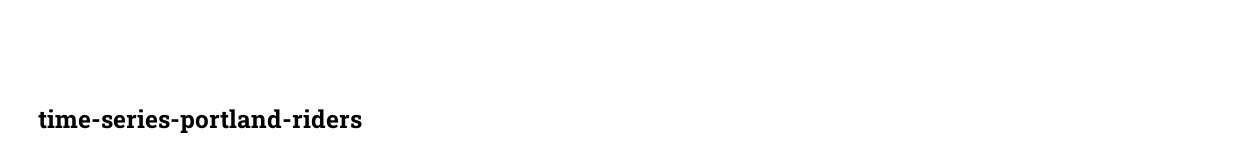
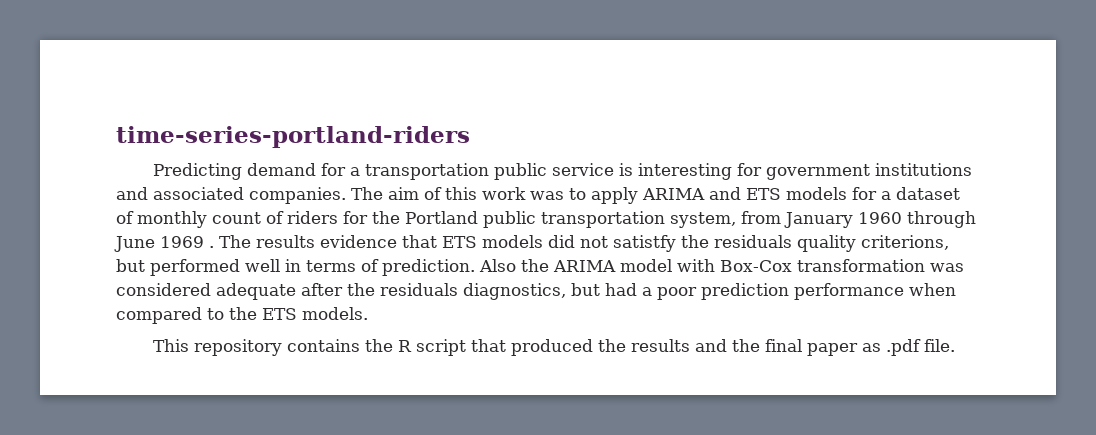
(362, 121) none -> [153,163,973,180] [116,187,960,204] [116,211,976,228] [114,235,949,252] [116,259,964,276] [116,283,956,300] [116,307,368,324] [153,339,956,356] // Predicting demand for a transportation public service is interesting for government institutions and associated companies. The aim of this work was to apply ARIMA and ETS models for a dataset of monthly count of riders for the Portland public transportation system, from January 1960 through June 1969 . The results evidence that ETS models did not satistfy the residuals quality criterions, but performed well in terms of prediction. Also the ARIMA model with Box-Cox transformation was considered adequate after the residuals diagnostics, but had a poor prediction performance when compared to the ETS models. // This repository contains the R script that produced the results and the final paper as .pdf file.

